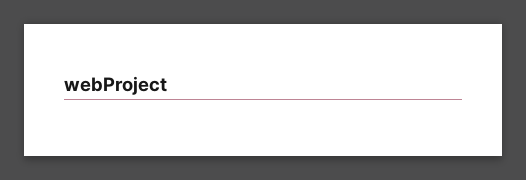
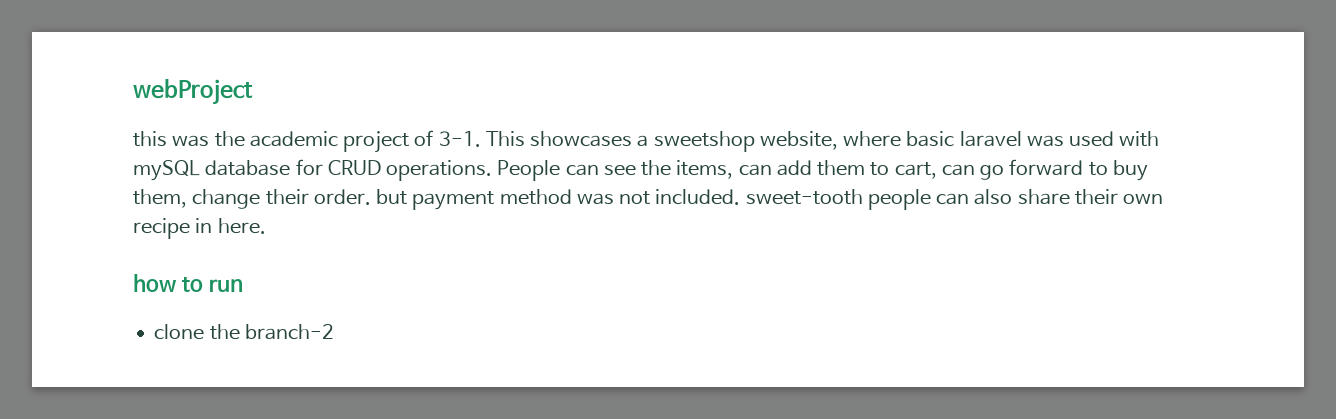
(167, 85) none -> [133,130,1160,153] [133,159,1148,181] [133,189,1164,210] [133,218,266,239] [133,274,243,292] [154,324,334,340] // this was the academic project of 3-1. This showcases a sweetshop website, where basic laravel was used with mySQL database for CRUD operations. People can see the items, can add them to cart, can go forward to buy them, change their order. but payment method was not included. sweet-tooth people can also share their own recipe in here. // how to run // clone the branch-2

